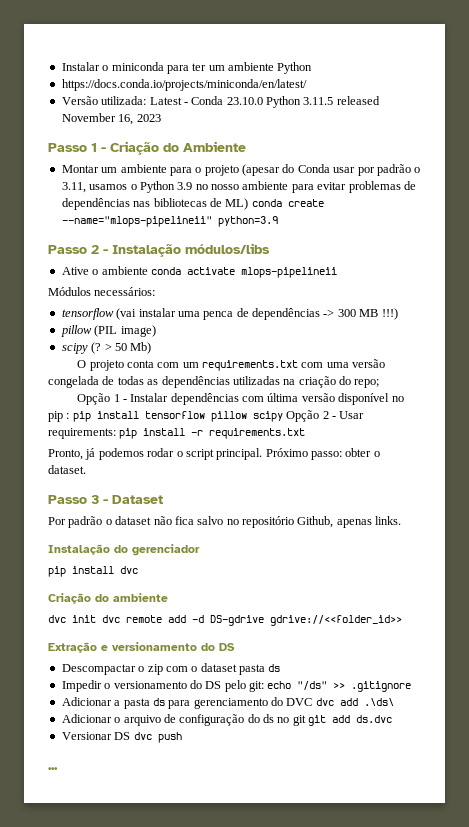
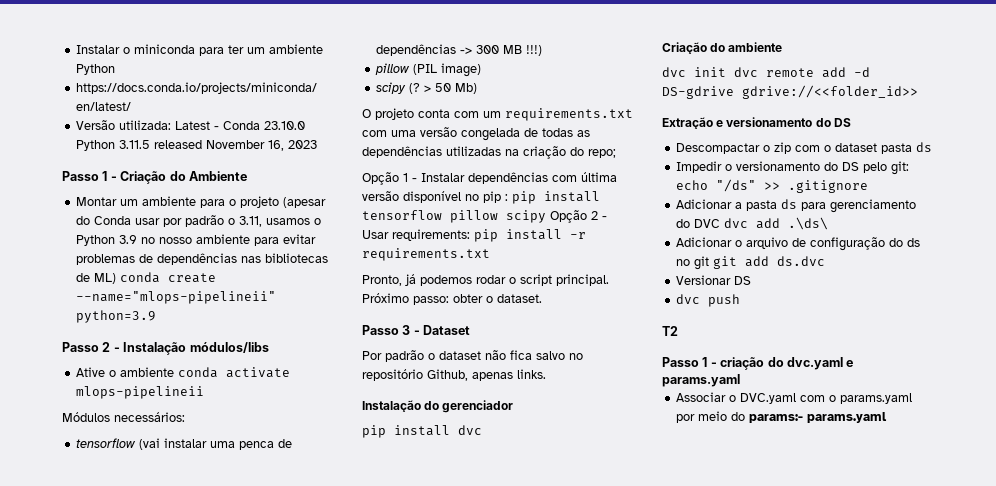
(131, 736) none -> (752, 280) //
[48,767,58,770] ... -> [662,326,678,336] [662,357,854,370] [662,374,740,387] [676,392,913,404] [676,411,888,423] T2 // Passo 1 - criação do dvc.yaml e params.yaml // Associar o DVC.yaml com o params.yaml por meio do params:- params.yaml

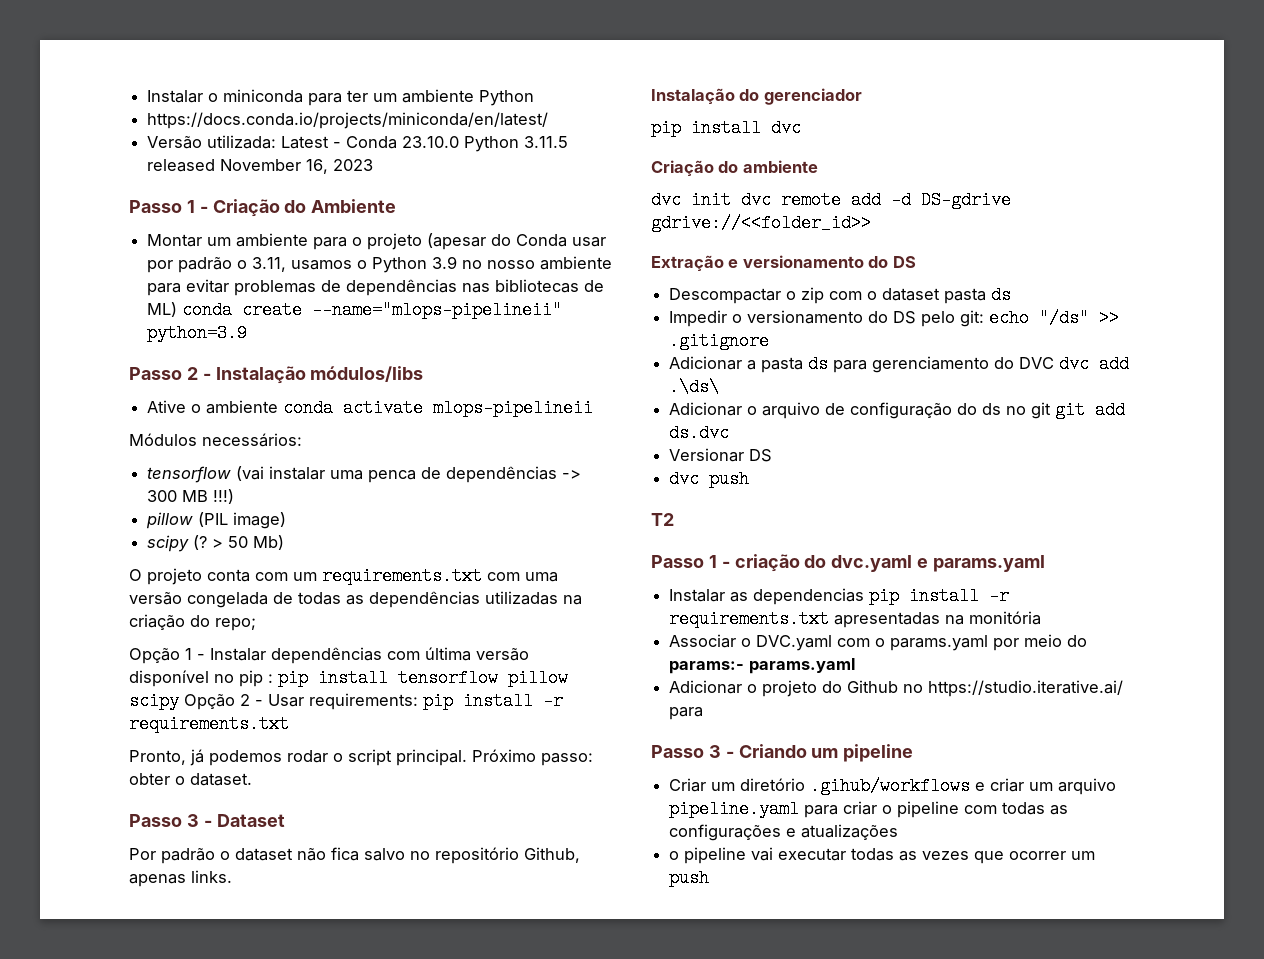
(740, 380) none -> [669,587,1010,605] [669,610,1042,628] // Instalar as dependencias pip install -r requirements.txt apresentadas na monitória
(888, 417) none -> [669,680,1124,697] [669,707,704,720] [651,744,914,762] [669,777,1117,795] [669,800,1069,818] [669,824,899,841] [669,847,1096,864] [669,869,710,887] // Adicionar o projeto do Github no https://studio.iterative.ai/ para // Passo 3 - Criando um pipeline // Criar um diretório .gihub/workflows e criar um arquivo pipeline.yaml para criar o pipeline com todas as configurações e atualizações // o pipeline vai executar todas as vezes que ocorrer um push

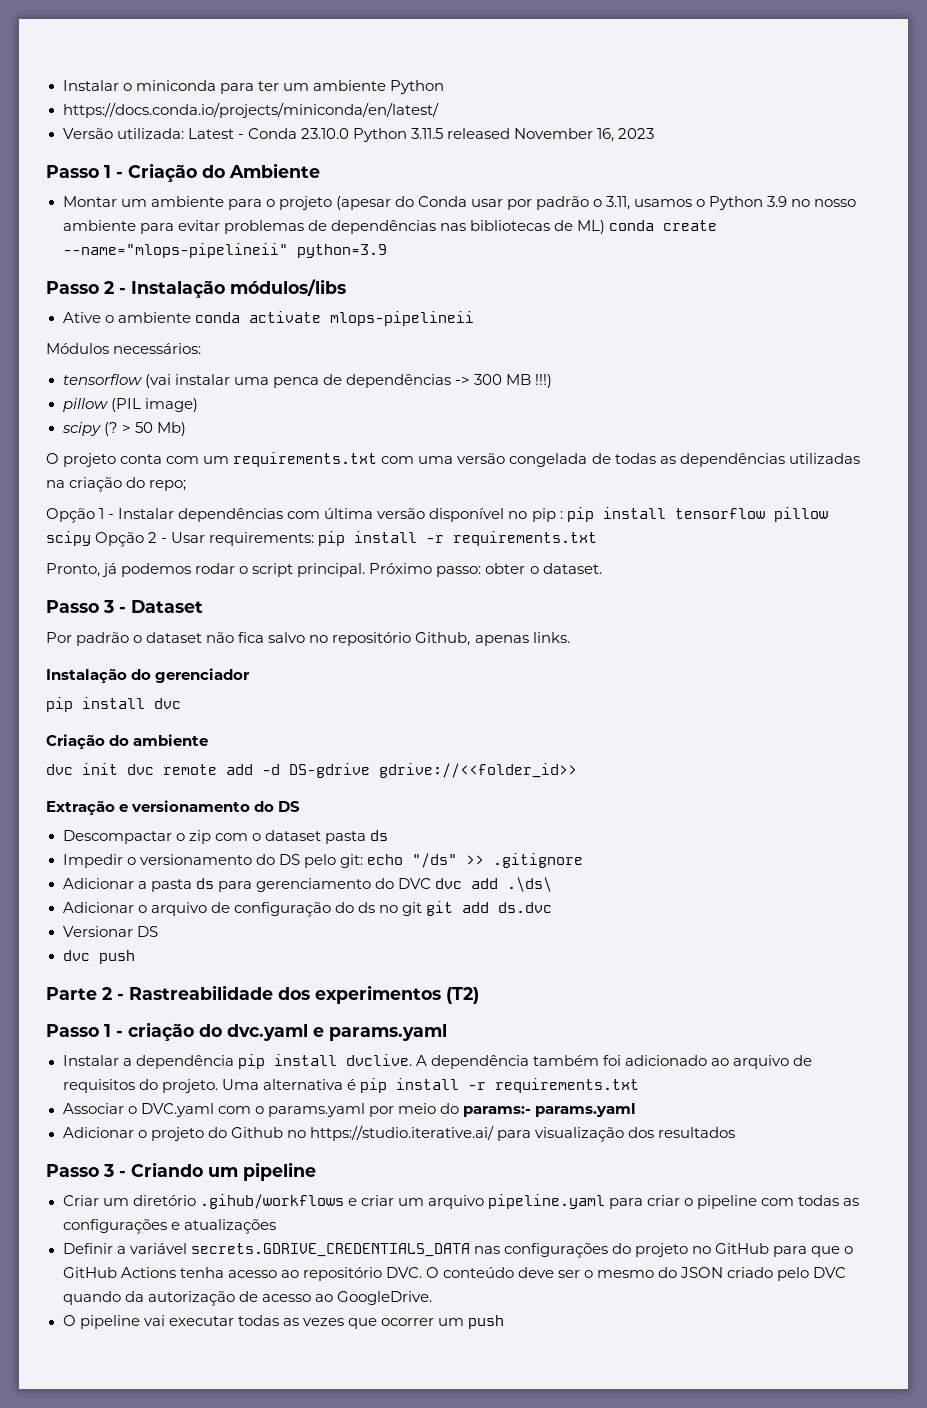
[651,513,674,526] T2 -> [46,985,479,1004] Parte 2 - Rastreabilidade dos experimentos (T2)
[730,587,1010,605] [669,610,1042,628] as dependencias pip install -r requirements.txt apresentadas na monitória -> [122,1054,813,1069] [62,1078,639,1093] a dependência pip install dvclive. A dependência também foi adicionado ao arquivo de requisitos do projeto. Uma alternativa é pip install -r requirements.txt
(704, 713) none -> [534,1127,735,1142] visualização dos resultados
[669,851,680,860] o -> [62,1243,854,1258] [62,1267,847,1281] [62,1291,432,1306] [62,1315,76,1326] Definir a variável secrets.GDRIVE_CREDENTIALS_DATA nas configurações do projeto no GitHub para que o GitHub Actions tenha acesso ao repositório DVC. O conteúdo deve ser o mesmo do JSON criado pelo DVC quando da autorização de acesso ao GoogleDrive. // O

